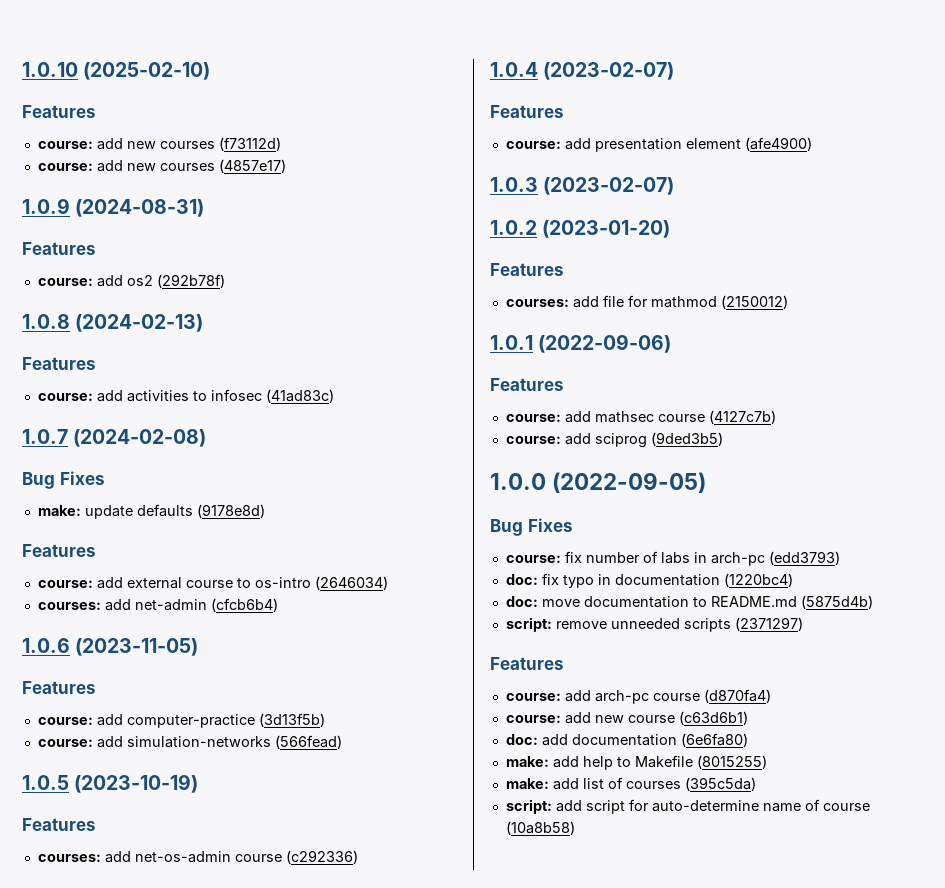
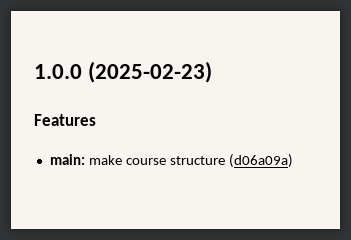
[22,62,211,80] [22,105,96,118] [37,137,281,151] [37,159,286,173] [22,198,205,217] [22,242,96,255] [37,274,225,288] [22,314,204,332] [22,357,96,370] [37,389,334,403] [22,429,207,447] [22,471,105,489] [37,504,265,519] [22,544,96,557] [37,576,388,590] [37,598,278,612] [22,638,199,656] [22,681,96,694] [37,713,325,728] [37,735,342,749] [22,774,199,793] [22,818,96,831] [37,850,358,864] [490,62,675,80] [490,105,564,118] [505,137,812,152] [490,177,675,195] [490,220,671,238] [490,263,564,276] [505,295,788,309] [490,334,672,353] [490,378,564,391] [505,410,776,424] [505,432,723,448] [490,472,707,493] [490,518,573,536] [505,551,840,566] [505,573,793,588] [505,595,873,609] [505,617,803,632] [490,657,564,670] [505,689,771,704] [505,711,748,725] [505,733,748,747] [505,755,767,770] [505,777,756,791] [505,799,870,814] [505,821,575,835] 1.0.10 (2025-02-10) // Features // course: add new courses (f73112d) // course: add new courses (4857e17) // 1.0.9 (2024-08-31) // Features // course: add os2 (292b78f) // 1.0.8 (2024-02-13) // Features // course: add activities to infosec (41ad83c) // 1.0.7 (2024-02-08) // Bug Fixes // make: update defaults (9178e8d) // Features // course: add external course to os-intro (2646034) // courses: add net-admin (cfcb6b4) // 1.0.6 (2023-11-05) // Features // course: add computer-practice (3d13f5b) // course: add simulation-networks (566fead) // 1.0.5 (2023-10-19) // Features // courses: add net-os-admin course (c292336) // 1.0.4 (2023-02-07) // Features // course: add presentation element (afe4900) // 1.0.3 (2023-02-07) // 1.0.2 (2023-01-20) // Features // courses: add file for mathmod (2150012) // 1.0.1 (2022-09-06) // Features // course: add mathsec course (4127c7b) // course: add sciprog (9ded3b5) // 1.0.0 (2022-09-05) // Bug Fixes // course: fix number of labs in arch-pc (edd3793) // doc: fix typo in documentation (1220bc4) // doc: move documentation to README.md (5875d4b) // script: remove unneeded scripts (2371297) // Features // course: add arch-pc course (d870fa4) // course: add new course (c63d6b1) // doc: add documentation (6e6fa80) // make: add help to Makefile (8015255) // make: add list of courses (395c5da) // script: add script for auto-determine name of course (10a8b58) -> [34,61,213,83] [34,114,96,126] [49,154,293,168] 1.0.0 (2025-02-23) // Features // main: make course structure (d06a09a)

